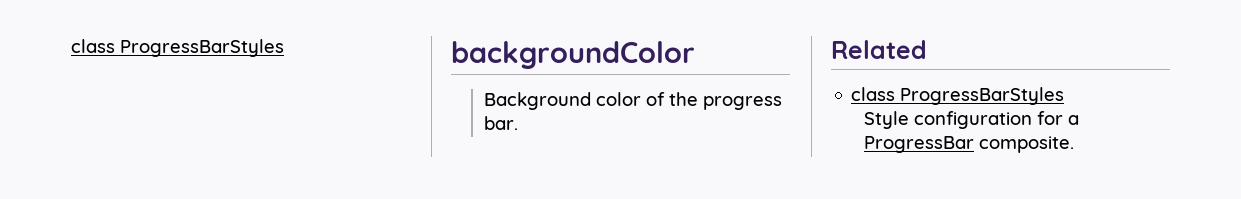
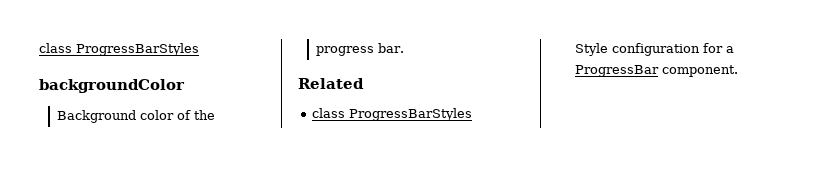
[978,136,1074,153] composite. -> [662,65,739,77] component.

